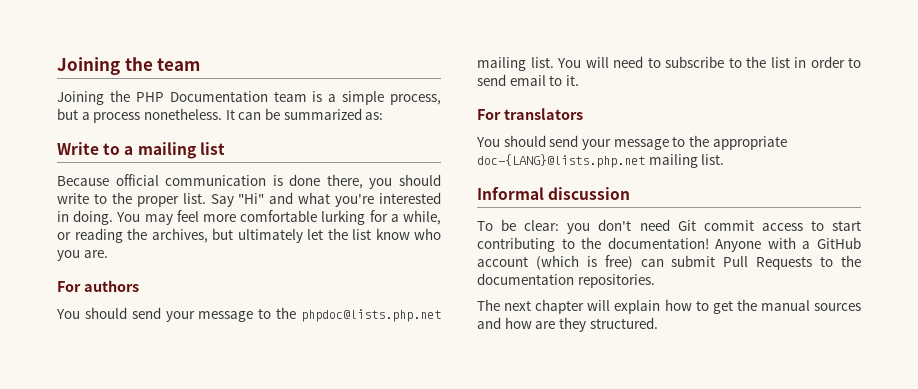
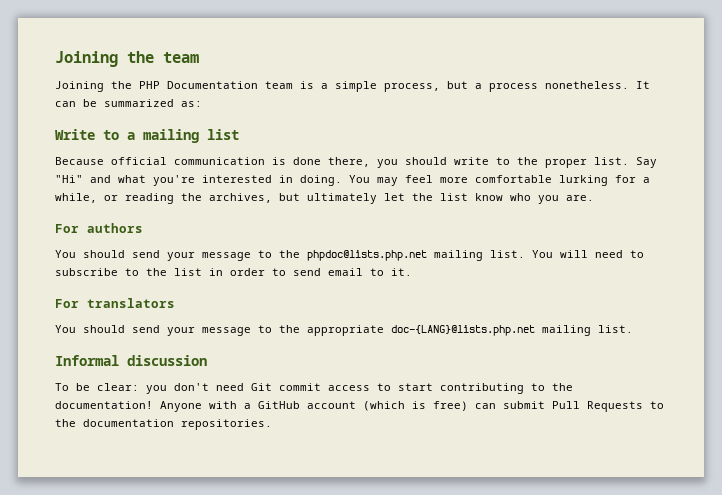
[477,299,861,314] [477,317,658,332] // The next chapter will explain how to get the manual sources and how are they structured. -> (272, 424) none

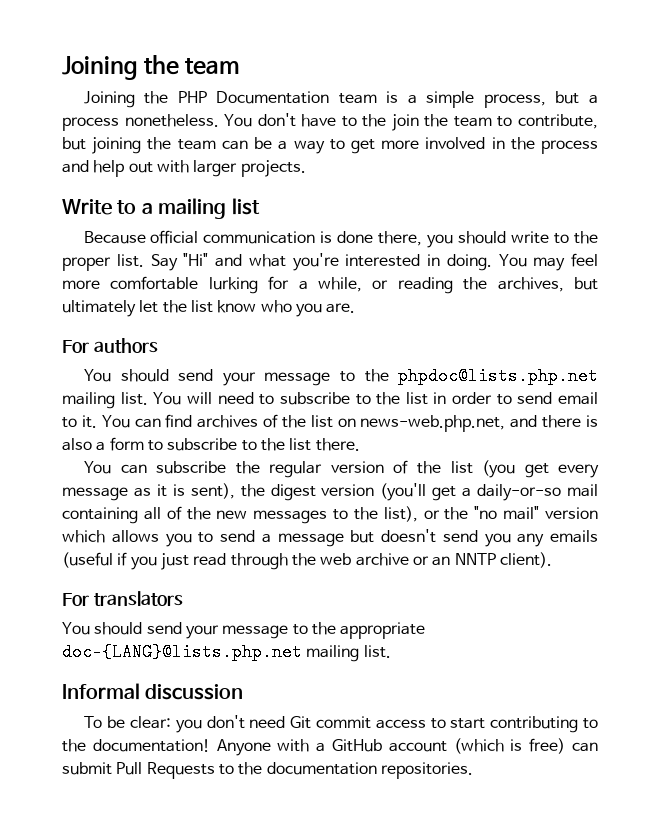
[636,81,650,89] [55,99,202,107] It can be summarized as: -> [224,113,598,131] [62,137,598,154] [62,160,306,177] You don't have to the join the team to contribute, but joining the team can be a way to get more involved in the process and help out with larger projects.
(412, 272) none -> [101,414,598,432] [62,437,360,451] [83,460,599,478] [62,483,598,501] [62,506,599,524] [62,529,598,547] [62,552,552,570] You can find archives of the list on news-web.php.net, and there is also a form to subscribe to the list there. // You can subscribe the regular version of the list (you get every message as it is sent), the digest version (you'll get a daily-or-so mail containing all of the new messages to the list), or the "no mail" version which allows you to send a message but doesn't send you any emails (useful if you just read through the web archive or an NNTP client).

